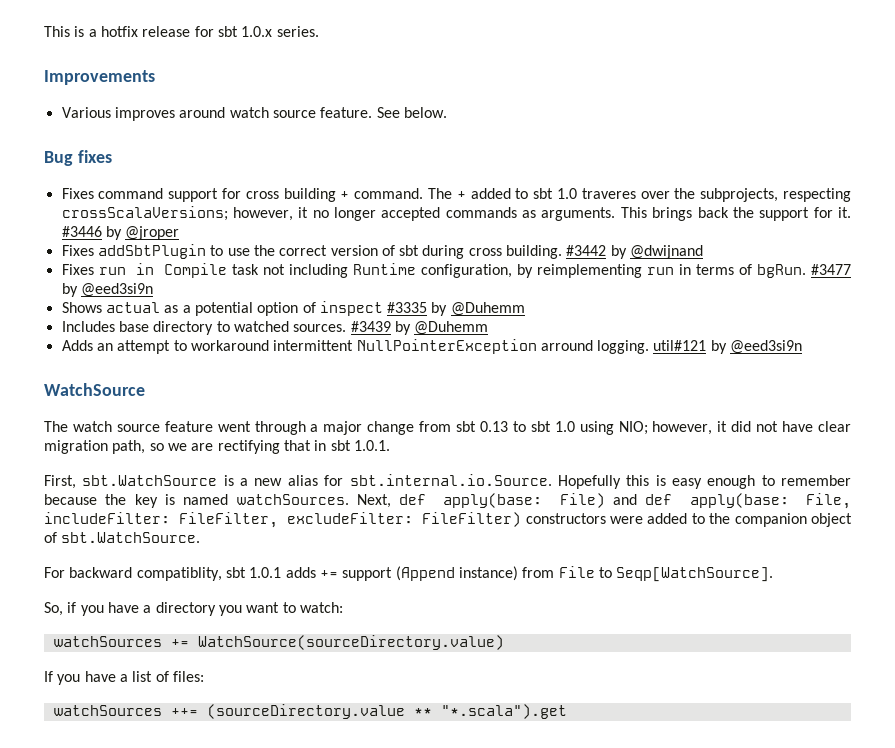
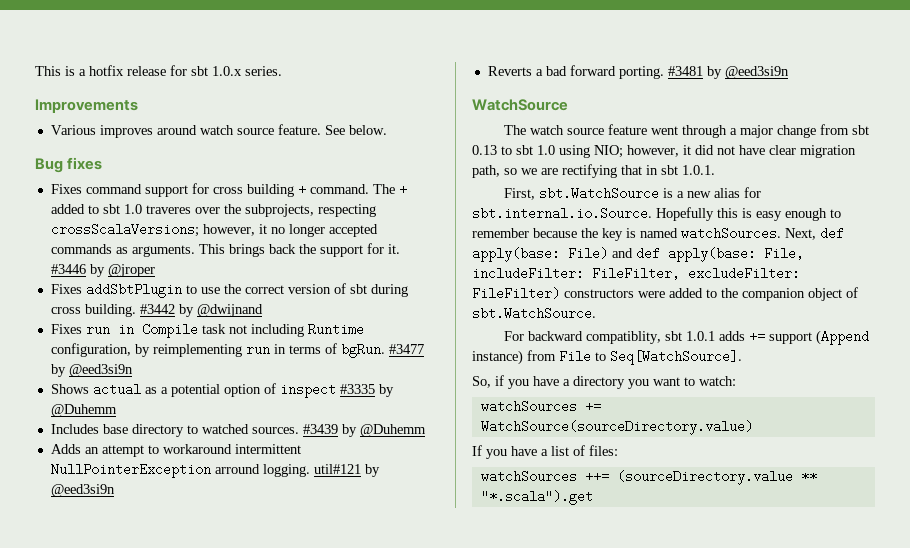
(803, 347) none -> [487,65,789,79] // Reverts a bad forward porting. #3481 by @eed3si9n
[616,567,774,582] Seqp[WatchSource]. -> [610,350,742,365] Seq[WatchSource].

